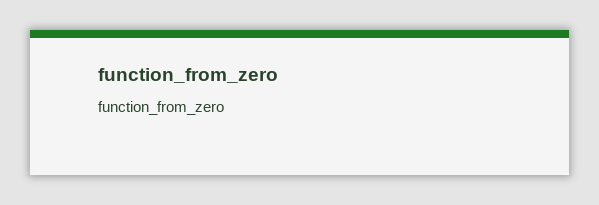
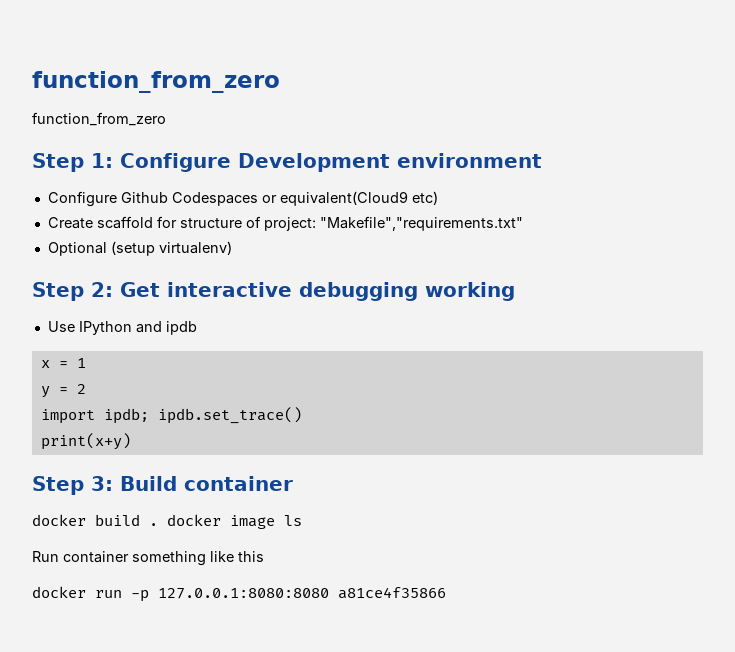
(224, 108) none -> [32,153,542,172] [47,191,438,207] [47,216,523,231] [47,241,232,256] [32,282,515,301] [47,321,197,335] [40,358,86,368] [40,384,86,398] [40,407,302,424] [40,433,131,450] [32,476,293,495] [32,514,302,529] [32,551,264,566] [32,586,446,602] // Step 1: Configure Development environment // Configure Github Codespaces or equivalent(Cloud9 etc) // Create scaffold for structure of project: "Makefile","requirements.txt" // Optional (setup virtualenv) // Step 2: Get interactive debugging working // Use IPython and ipdb // x = 1 // y = 2 // import ipdb; ipdb.set_trace() // print(x+y) // Step 3: Build container // docker build . docker image ls // Run container something like this // docker run -p 127.0.0.1:8080:8080 a81ce4f35866

